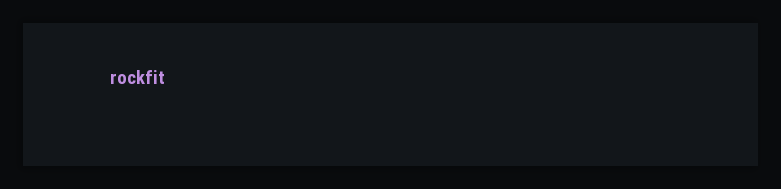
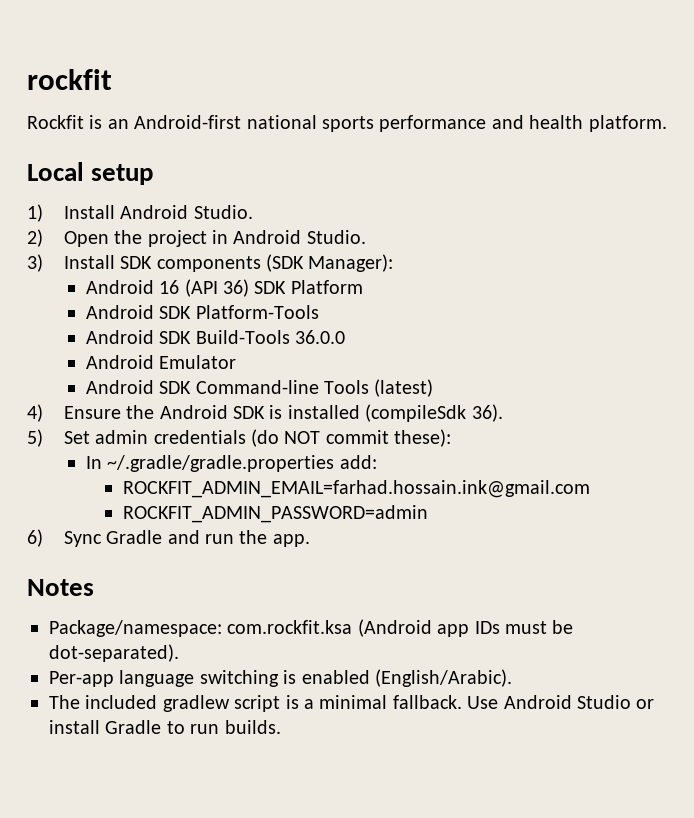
(165, 77) none -> [27,115,667,132] [27,162,154,185] [27,204,253,222] [27,229,366,247] [27,254,394,272] [85,279,363,297] [85,305,319,319] [85,330,345,344] [85,355,237,369] [85,379,434,397] [27,404,503,422] [27,429,452,447] [85,455,377,472] [122,480,590,498] [122,505,428,523] [27,529,310,547] [27,579,94,596] [49,619,574,637] [49,644,179,662] [49,669,512,687] [49,695,655,712] [49,720,281,734] // Rockfit is an Android-first national sports performance and health platform. // Local setup // 1) Install Android Studio. // 2) Open the project in Android Studio. // 3) Install SDK components (SDK Manager): // Android 16 (API 36) SDK Platform // Android SDK Platform-Tools // Android SDK Build-Tools 36.0.0 // Android Emulator // Android SDK Command-line Tools (latest) // 4) Ensure the Android SDK is installed (compileSdk 36). // 5) Set admin credentials (do NOT commit these): // In ~/.gradle/gradle.properties add: // ROCKFIT_ADMIN_EMAIL=farhad.hossain.ink@gmail.com // ROCKFIT_ADMIN_PASSWORD=admin // 6) Sync Gradle and run the app. // Notes // Package/namespace: com.rockfit.ksa (Android app IDs must be dot-separated). // Per-app language switching is enabled (English/Arabic). // The included gradlew script is a minimal fallback. Use Android Studio or install Gradle to run builds.

